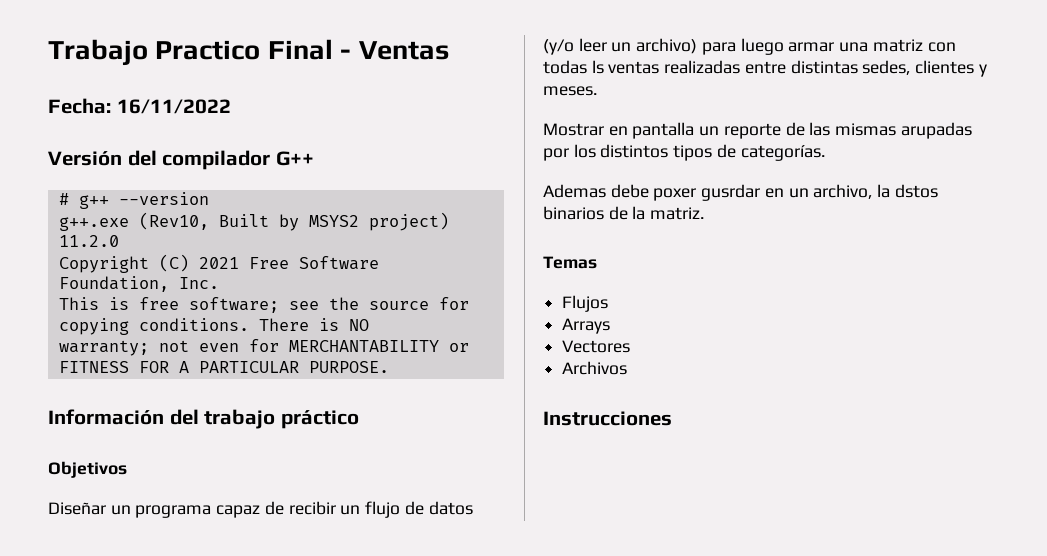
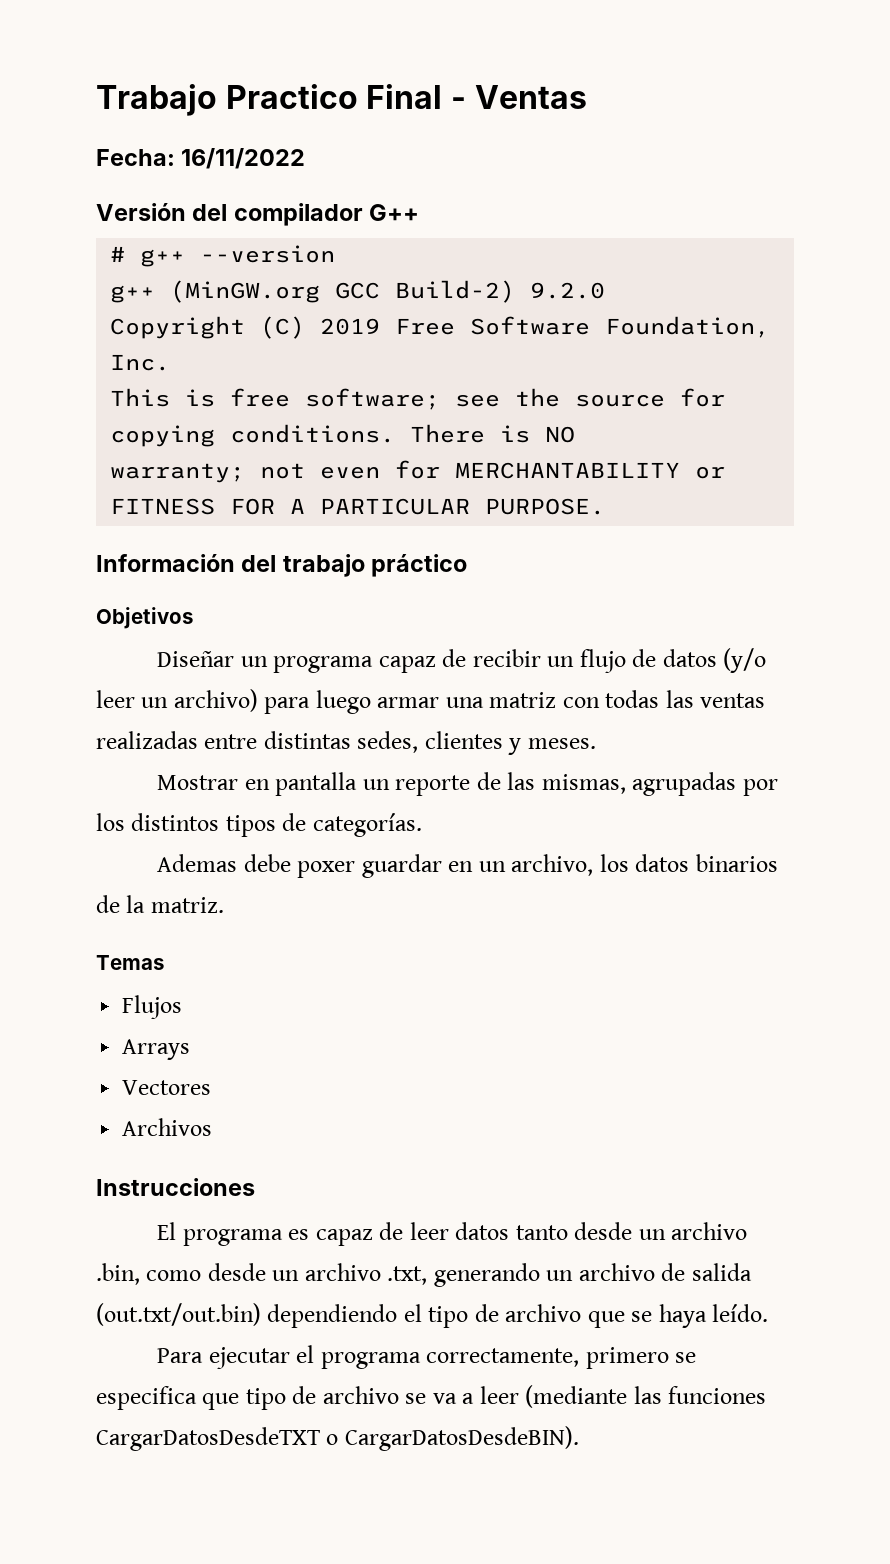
[58,212,449,231] [58,235,119,247] g++.exe (Rev10, Built by MSYS2 project) 11.2.0 -> [110,280,606,303] g++ (MinGW.org GCC Build-2) 9.2.0
[198,257,239,269] 2021 -> [320,318,381,335] 2019
[591,60,604,74] ls -> [665,690,694,708] las
[835,122,972,139] mismas arupadas -> [541,772,737,796] mismas, agrupadas
[701,184,761,201] gusrdar -> [361,854,442,878] guardar
[877,184,938,198] la dstos -> [599,854,690,872] los datos
(672, 418) none -> [157,1222,748,1246] [96,1263,752,1287] [96,1303,769,1328] [157,1345,697,1369] [96,1385,767,1410] [96,1426,579,1451] // El programa es capaz de leer datos tanto desde un archivo .bin, como desde un archivo .txt, generando un archivo de salida (out.txt/out.bin) dependiendo el tipo de archivo que se haya leído. // Para ejecutar el programa correctamente, primero se especifica que tipo de archivo se va a leer (mediante las funciones CargarDatosDesdeTXT o CargarDatosDesdeBIN).

